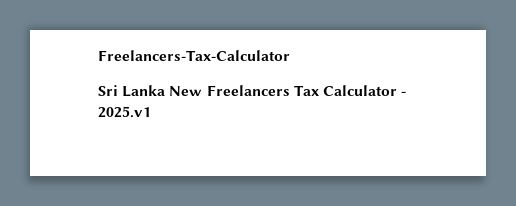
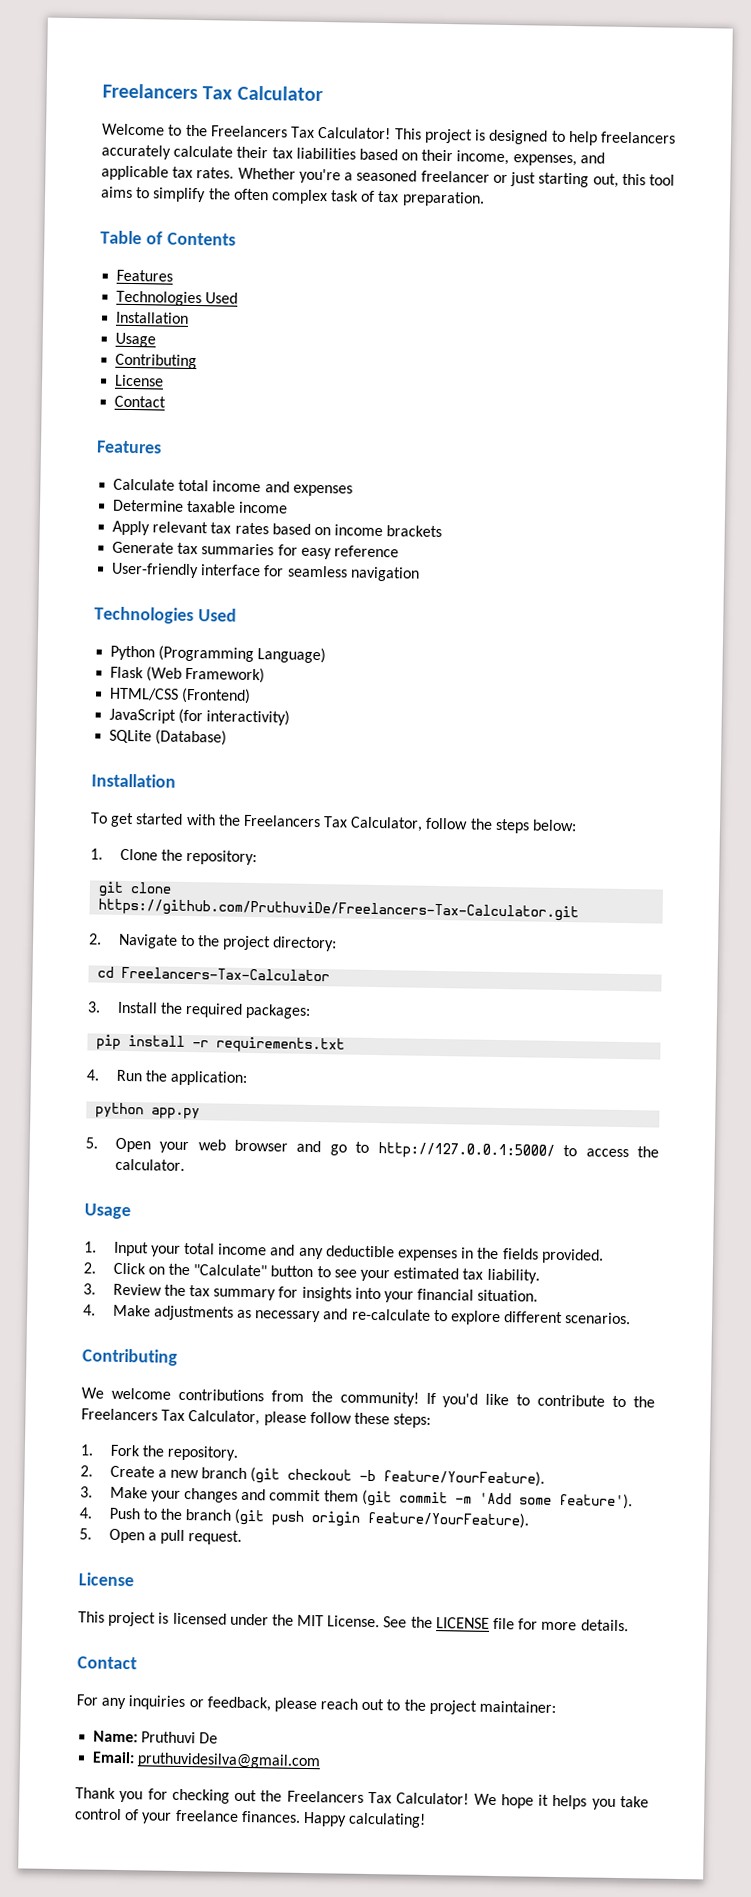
[98,50,290,61] [98,85,203,97] Freelancers-Tax-Calculator // Sri Lanka New -> (102, 91) none
[401,91,407,96] [98,106,151,118] - 2025.v1 -> [102,123,676,146] [101,144,605,167] [101,165,675,188] [101,186,485,207] [100,230,236,246] [116,269,174,282] [116,290,239,307] [116,311,190,324] [115,332,157,348] [115,353,198,370] [115,374,165,387] [114,395,167,408] [96,440,162,454] [113,478,353,497] [112,499,289,514] [112,520,443,538] [112,541,399,560] [111,562,420,582] [94,606,237,625] [110,645,327,664] [110,666,266,684] [109,687,252,704] [109,708,291,726] [109,729,228,746] [91,773,176,788] [90,812,578,834] [90,848,258,866] [98,881,173,897] [98,898,580,922] [89,933,338,952] [97,966,331,982] [87,1001,312,1019] [96,1034,346,1054] [86,1069,249,1086] [95,1102,201,1120] [85,1137,659,1160] [114,1158,185,1171] [84,1203,131,1220] [84,1241,604,1264] [83,1262,540,1284] [83,1283,539,1303] [83,1304,632,1326] [82,1348,178,1366] [81,1387,655,1408] [81,1408,432,1428] [80,1444,239,1461] [80,1465,546,1487] [80,1486,633,1510] [79,1507,530,1529] [79,1528,243,1545] [78,1572,134,1587] [78,1611,629,1632] [77,1656,137,1670] [76,1694,557,1715] [93,1730,219,1744] [92,1751,322,1770] [75,1787,649,1810] [74,1808,427,1828] // Welcome to the Freelancers Tax Calculator! This project is designed to help freelancers accurately calculate their tax liabilities based on their income, expenses, and applicable tax rates. Whether you're a seasoned freelancer or just starting out, this tool aims to simplify the often complex task of tax preparation. // Table of Contents // Features // Technologies Used // Installation // Usage // Contributing // License // Contact // Features // Calculate total income and expenses // Determine taxable income // Apply relevant tax rates based on income brackets // Generate tax summaries for easy reference // User-friendly interface for seamless navigation // Technologies Used // Python (Programming Language) // Flask (Web Framework) // HTML/CSS (Frontend) // JavaScript (for interactivity) // SQLite (Database) // Installation // To get started with the Freelancers Tax Calculator, follow the steps below: // 1. Clone the repository: // git clone https://github.com/PruthuviDe/Freelancers-Tax-Calculator.git // 2. Navigate to the project directory: // cd Freelancers-Tax-Calculator // 3. Install the required packages: // pip install -r requirements.txt // 4. Run the application: // python app.py // 5. Open your web browser and go to http://127.0.0.1:5000/ to access the calculator. // Usage // 1. Input your total income and any deductible expenses in the fields provided. // 2. Click on the "Calculate" button to see your estimated tax liability. // 3. Review the tax summary for insights into your financial situation. // 4. Make adjustments as necessary and re-calculate to explore different scenarios. // Contributing // We welcome contributions from the community! If you'd like to contribute to the Freelancers Tax Calculator, please follow these steps: // 1. Fork the repository. // 2. Create a new branch (git checkout -b feature/YourFeature). // 3. Make your changes and commit them (git commit -m 'Add some feature'). // 4. Push to the branch (git push origin feature/YourFeature). // 5. Open a pull request. // License // This project is licensed under the MIT License. See the LICENSE file for more details. // Contact // For any inquiries or feedback, please reach out to the project maintainer: // Name: Pruthuvi De // Email: pruthuvidesilva@gmail.com // Thank you for checking out the Freelancers Tax Calculator! We hope it helps you take control of your freelance finances. Happy calculating!

